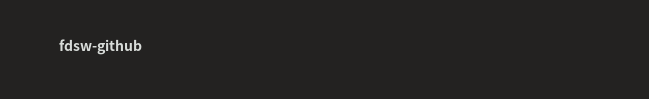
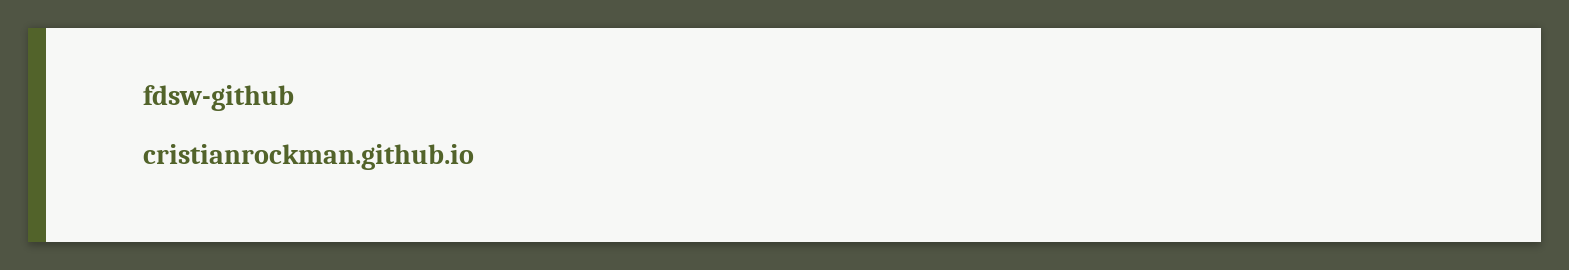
(142, 47) none -> [143,144,474,170] // cristianrockman.github.io

